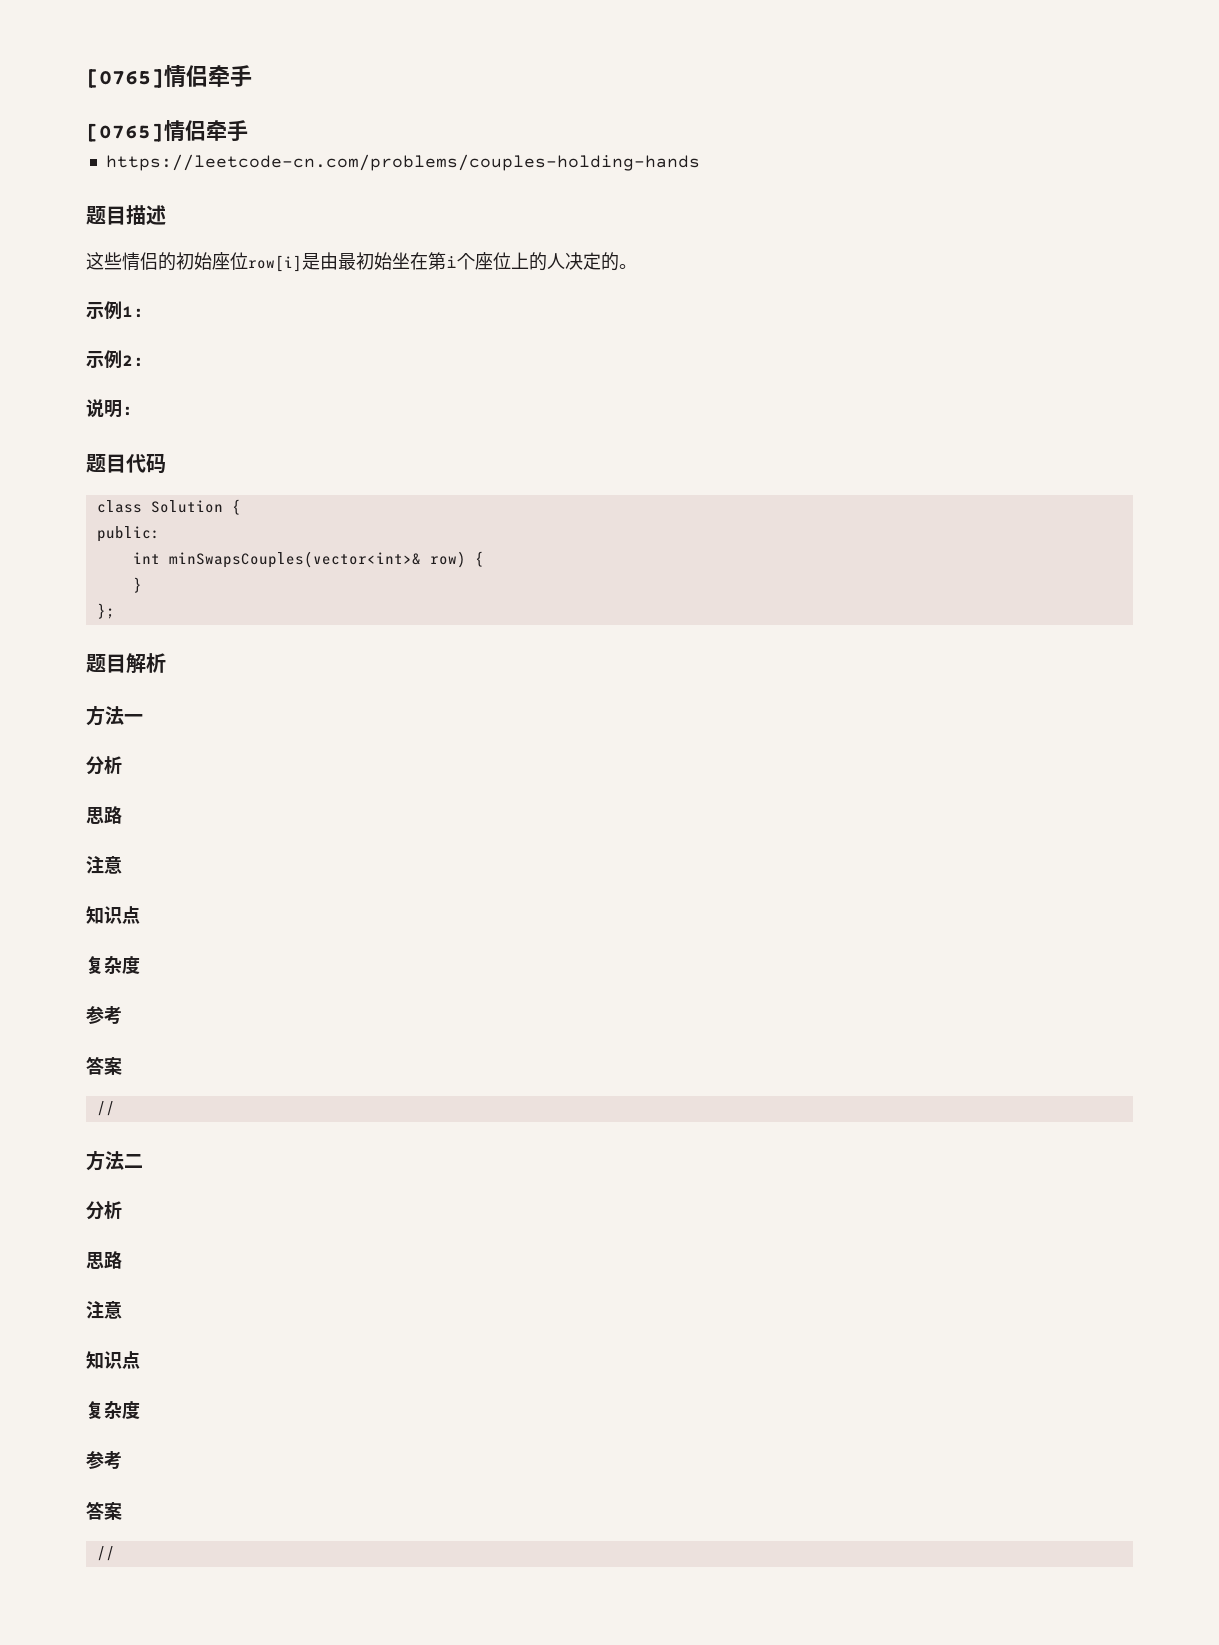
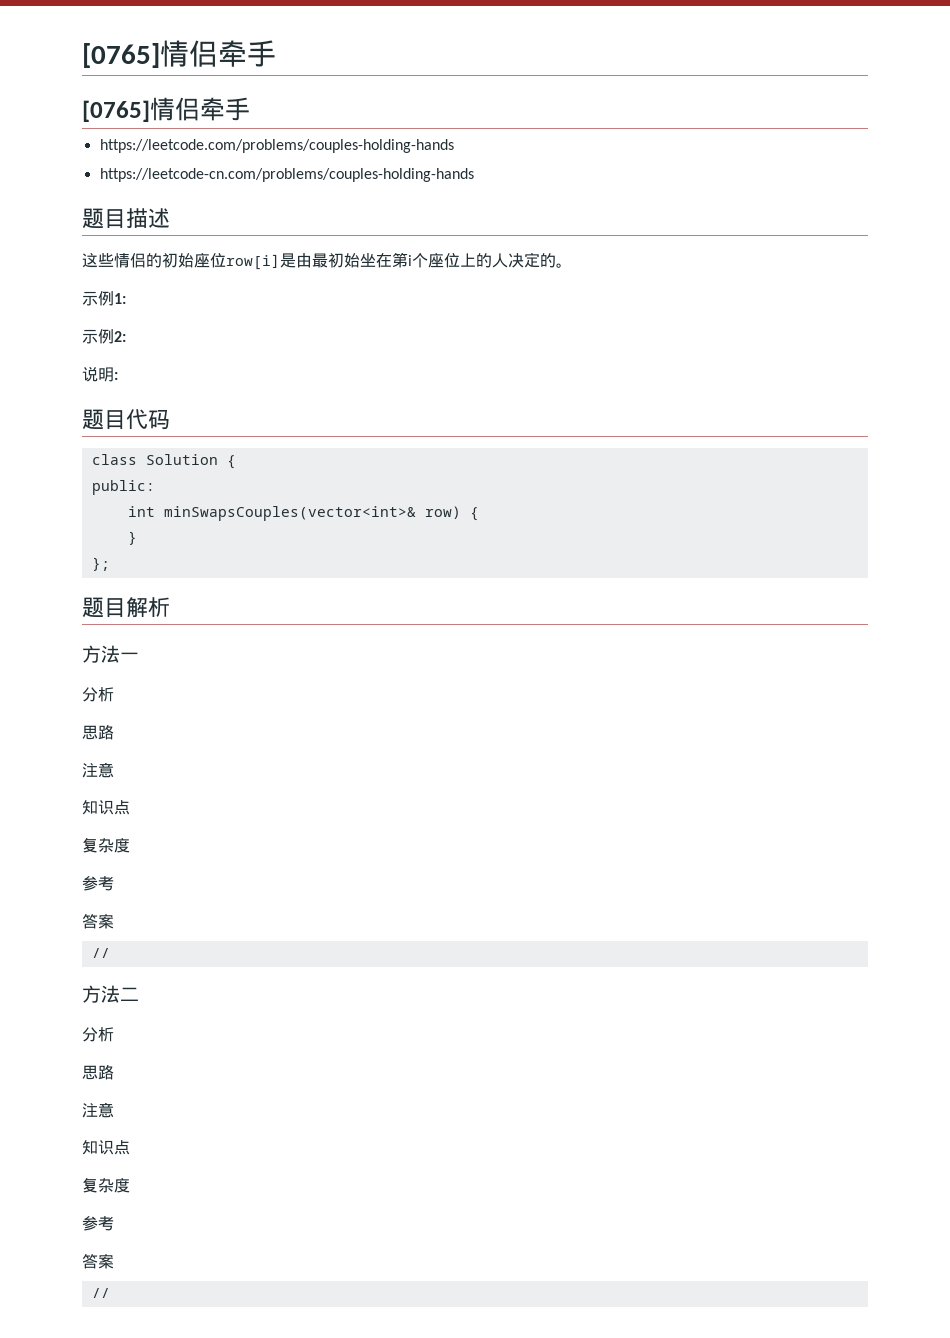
(248, 131) none -> [99,139,454,153] // https://leetcode.com/problems/couples-holding-hands

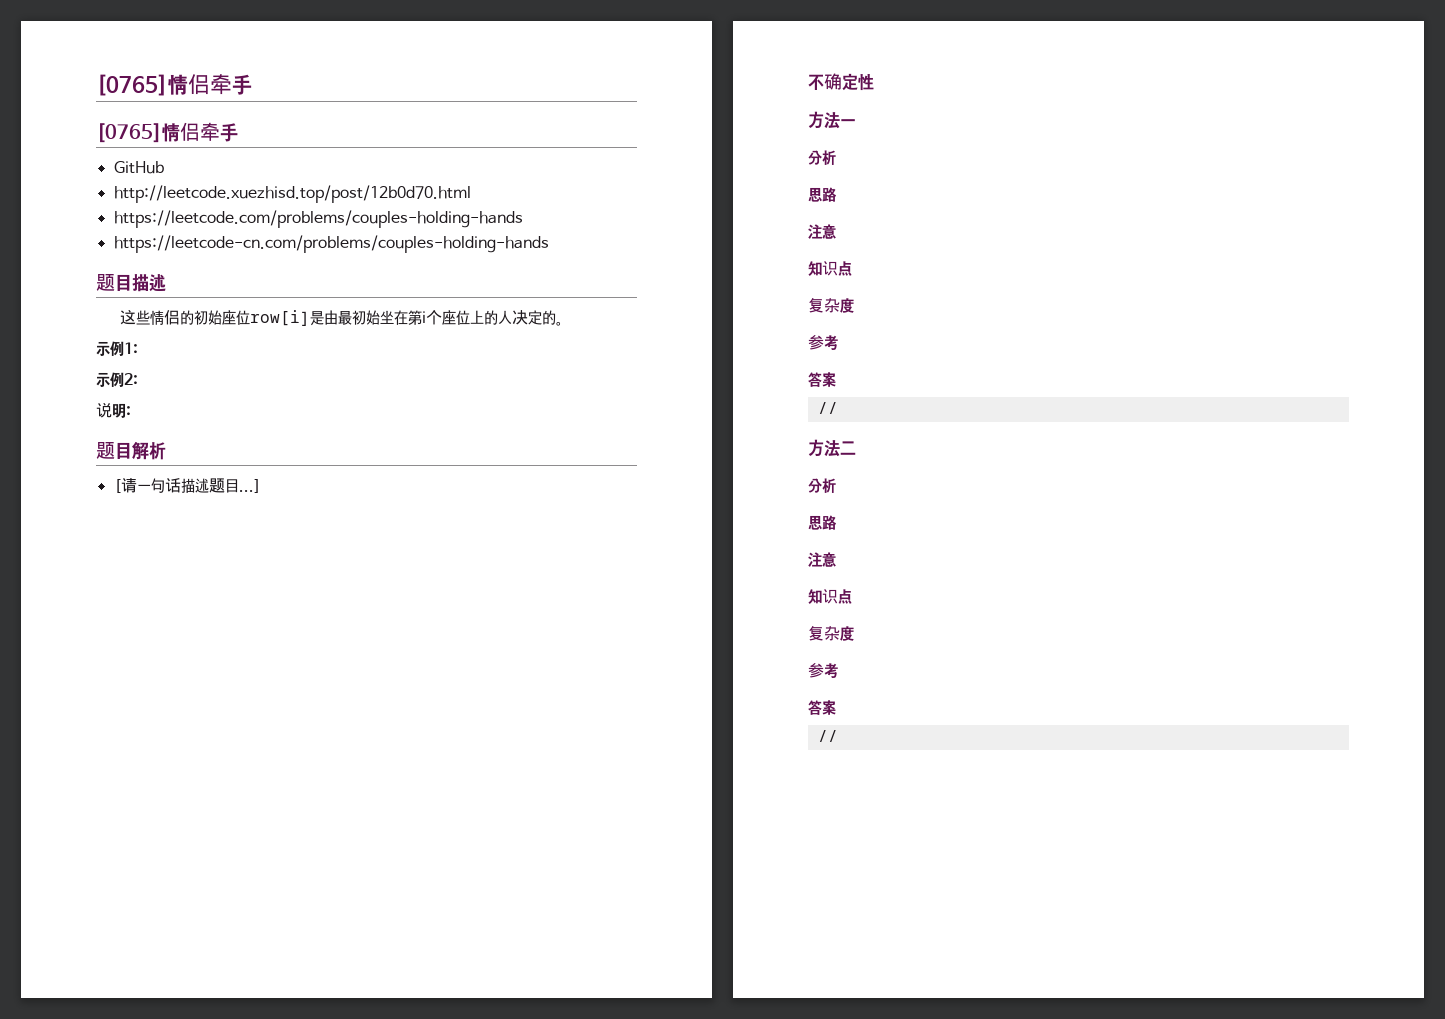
(250, 109) none -> [113,161,164,174] [113,185,471,203] // GitHub // http://leetcode.xuezhisd.top/post/12b0d70.html
[126,409,170,430] [91,454,236,469] [91,480,155,495] [127,506,479,521] [127,531,137,545] [91,557,110,571] [82,597,170,618] 代码 // class Solution { // public: // int minSwapsCouples(vector<int>& row) { // } // }; // 题目解析 -> [132,441,166,460] [113,478,261,493] [808,73,874,91] 解析 // [请一句话描述题目...] // 不确定性

